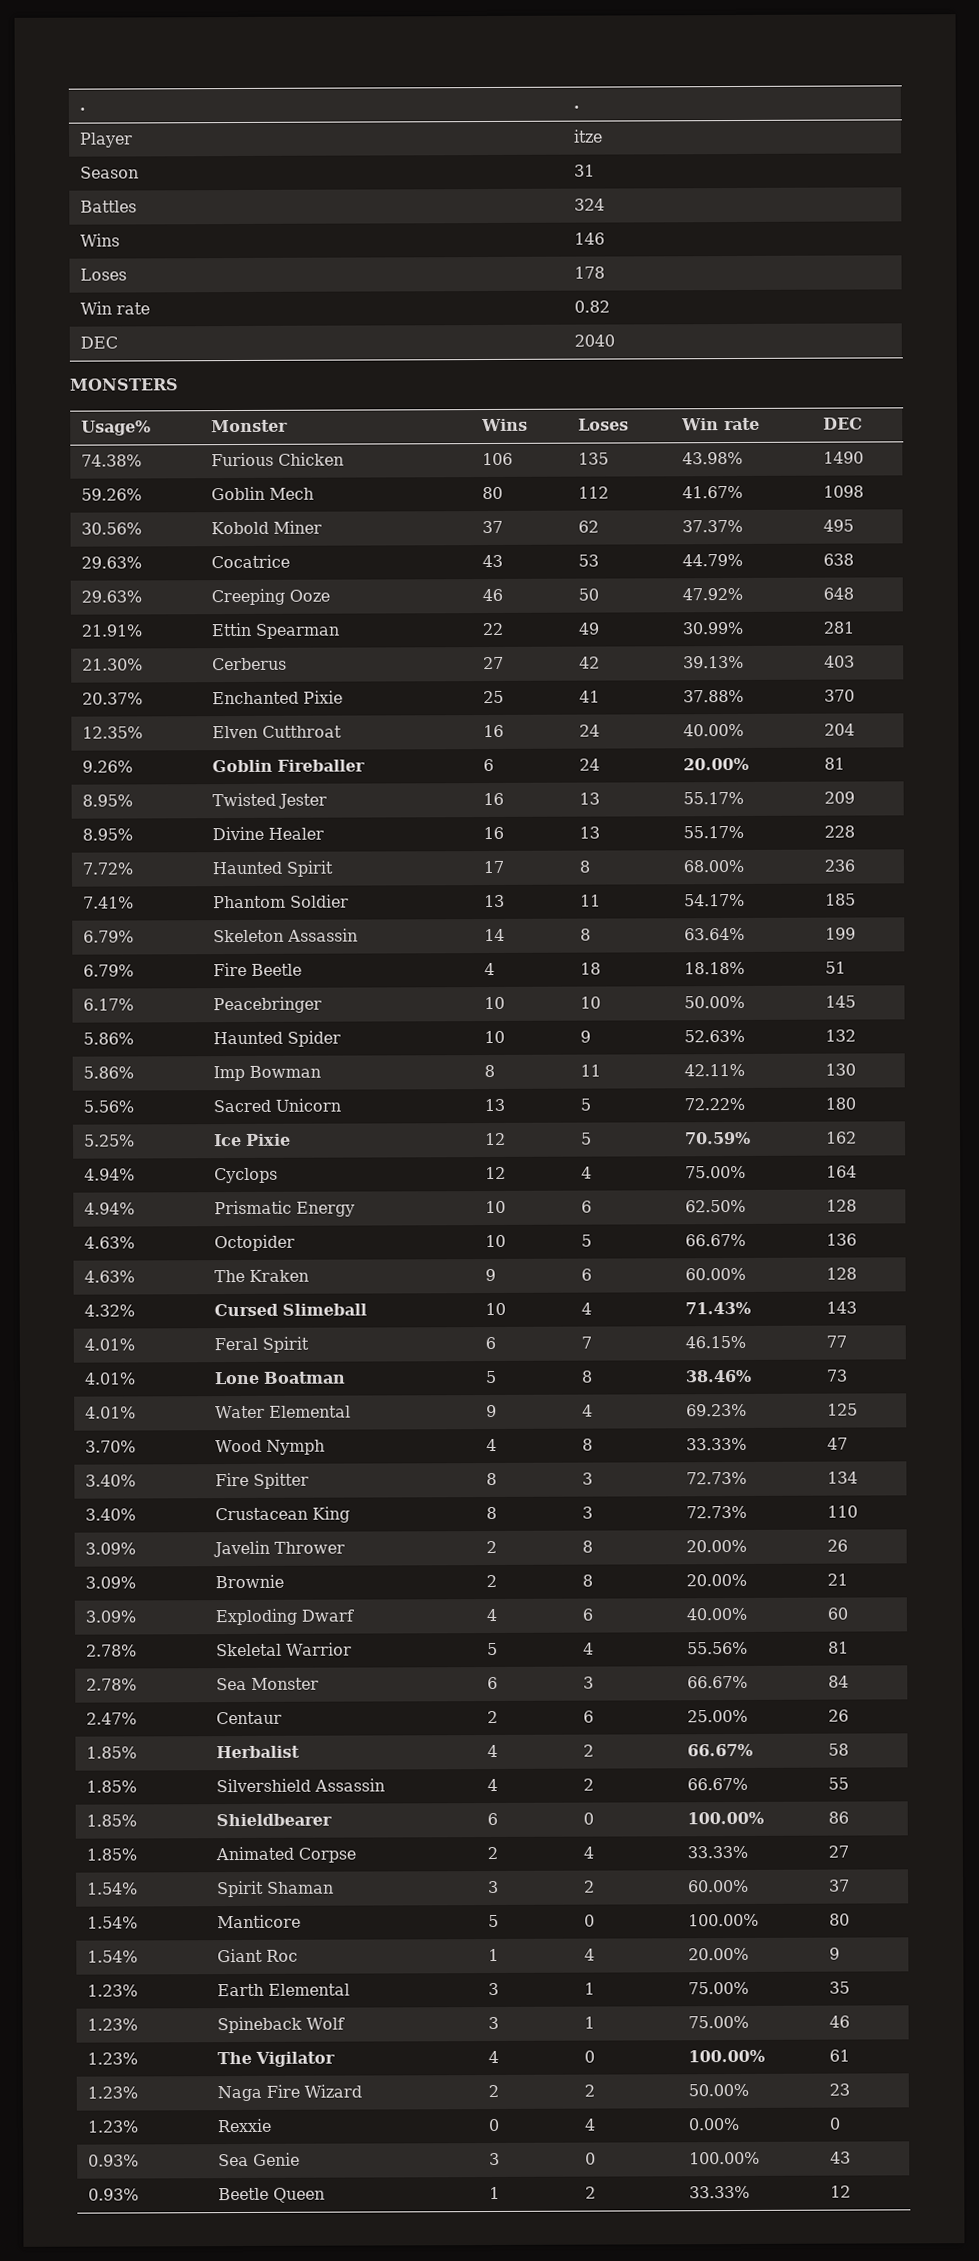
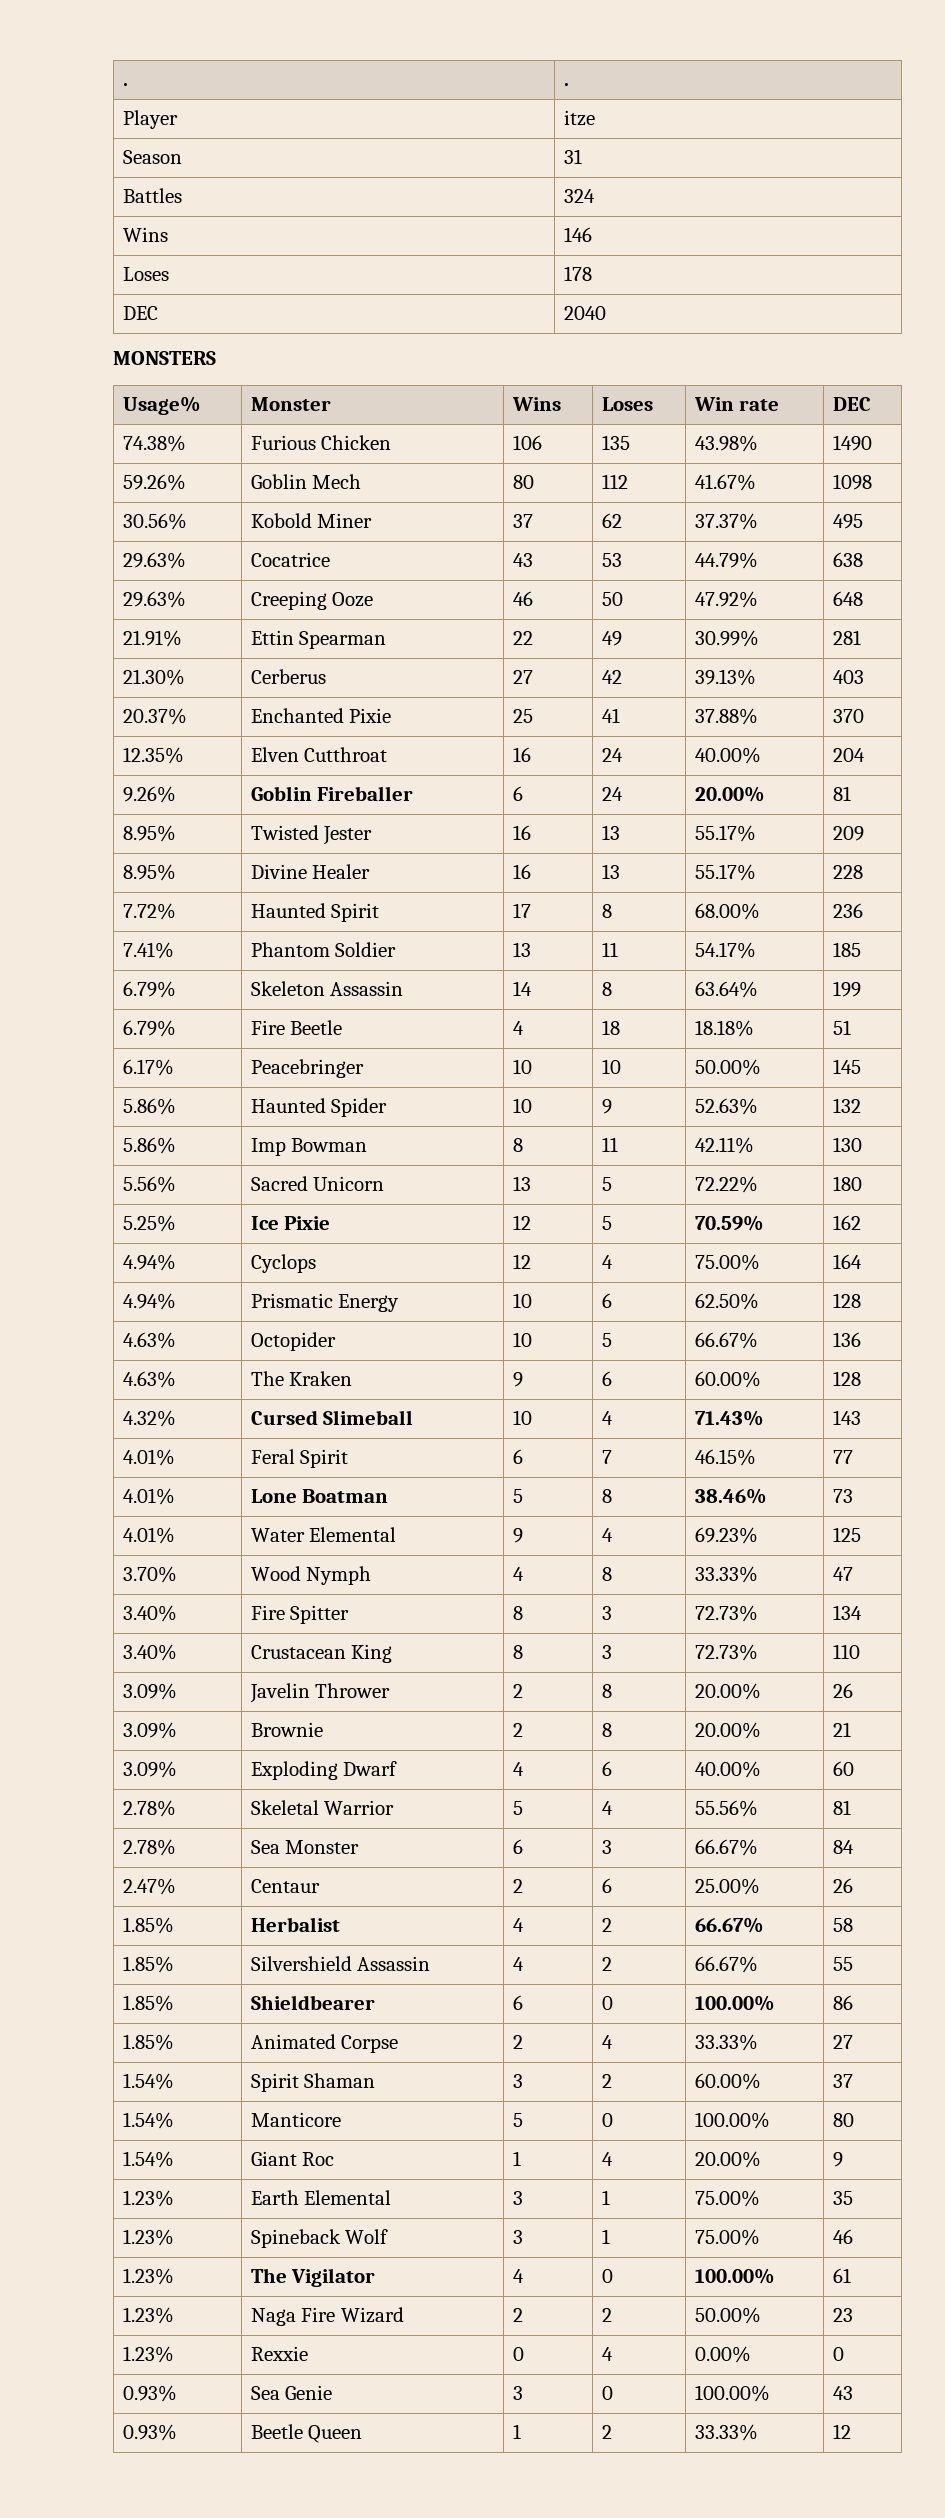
[80,301,151,315] [574,300,611,313] // Win rate | 0.82 -> (592, 273) none

